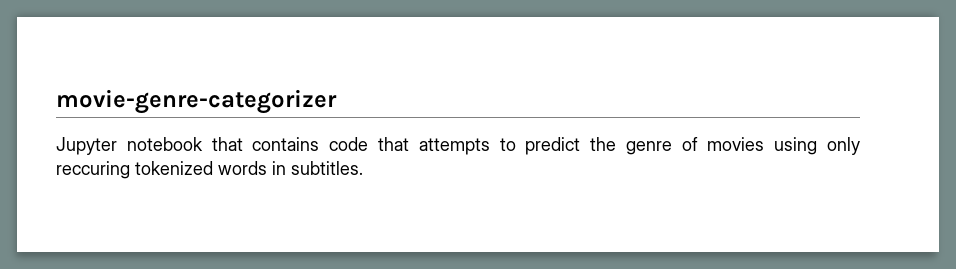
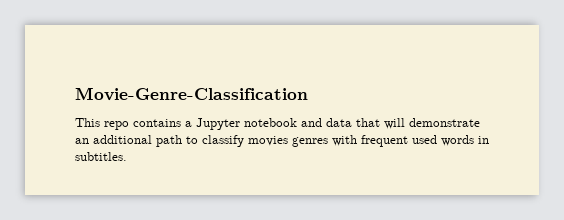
[56,89,337,114] [56,137,861,155] [56,161,213,179] movie-genre-categorizer // Jupyter notebook that contains code that attempts to predict the genre of movies using only reccuring tokenized -> [75,87,308,101] [75,118,480,130] [75,135,437,147] Movie-Genre-Classification // This repo contains a Jupyter notebook and data that will demonstrate an additional path to classify movies genres with frequent used

